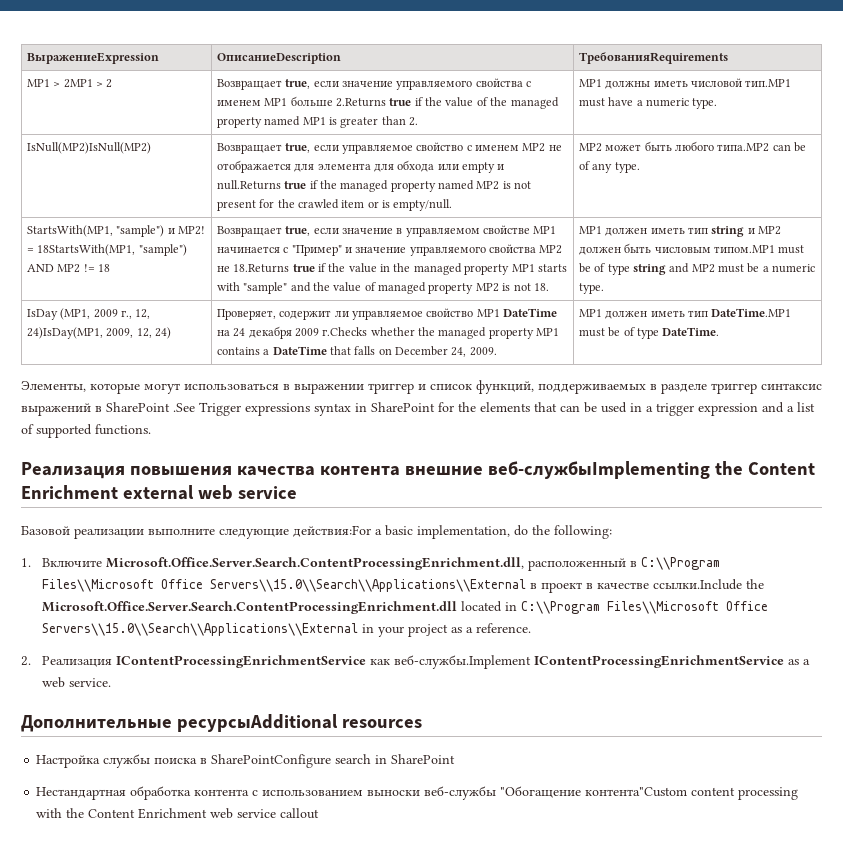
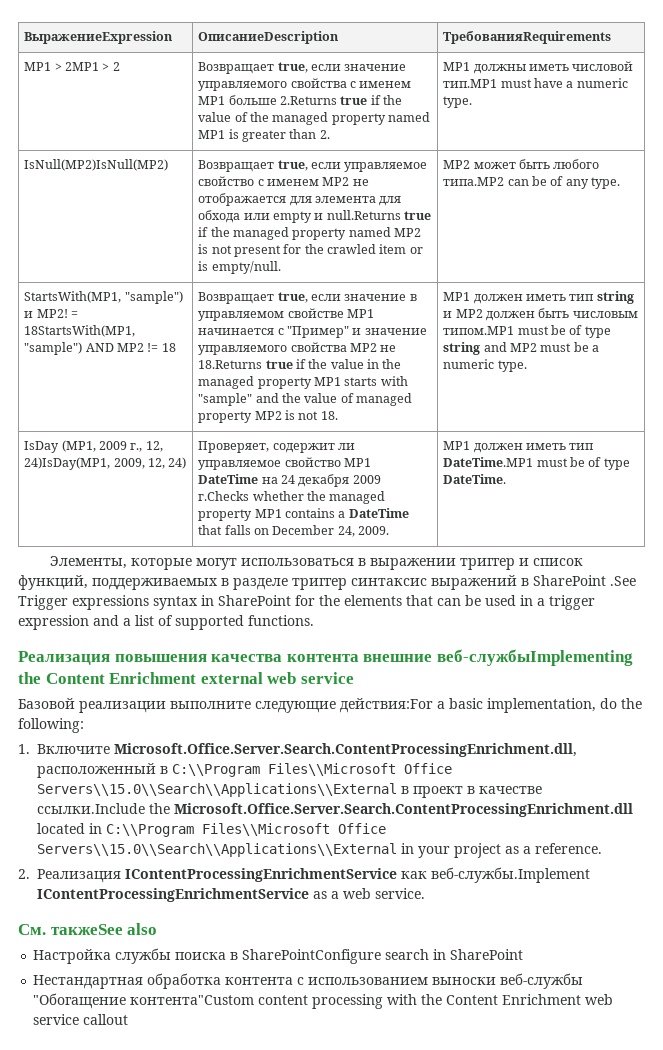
[21,714,422,732] Дополнительные ресурсыAdditional resources -> [18,923,158,935] См. такжеSee also

